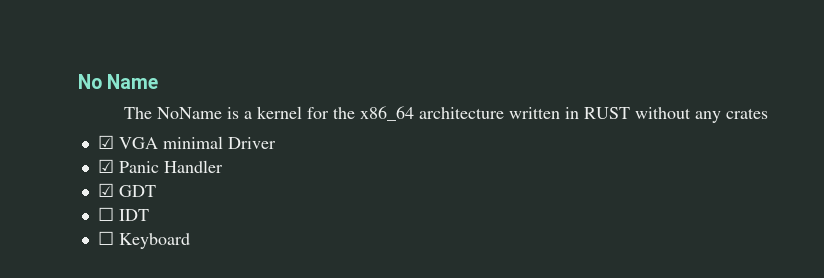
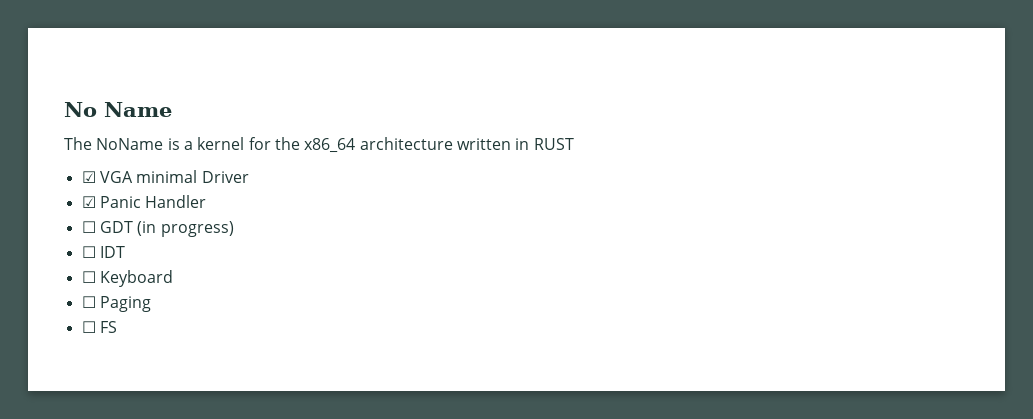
[635,107,769,123] without any crates -> (574, 144) none
[97,183,114,197] ☑ -> [81,221,96,233] ☐
(156, 191) none -> [137,221,234,237] (in progress)
(190, 241) none -> [81,296,151,312] [81,321,117,333] // ☐ Paging // ☐ FS

